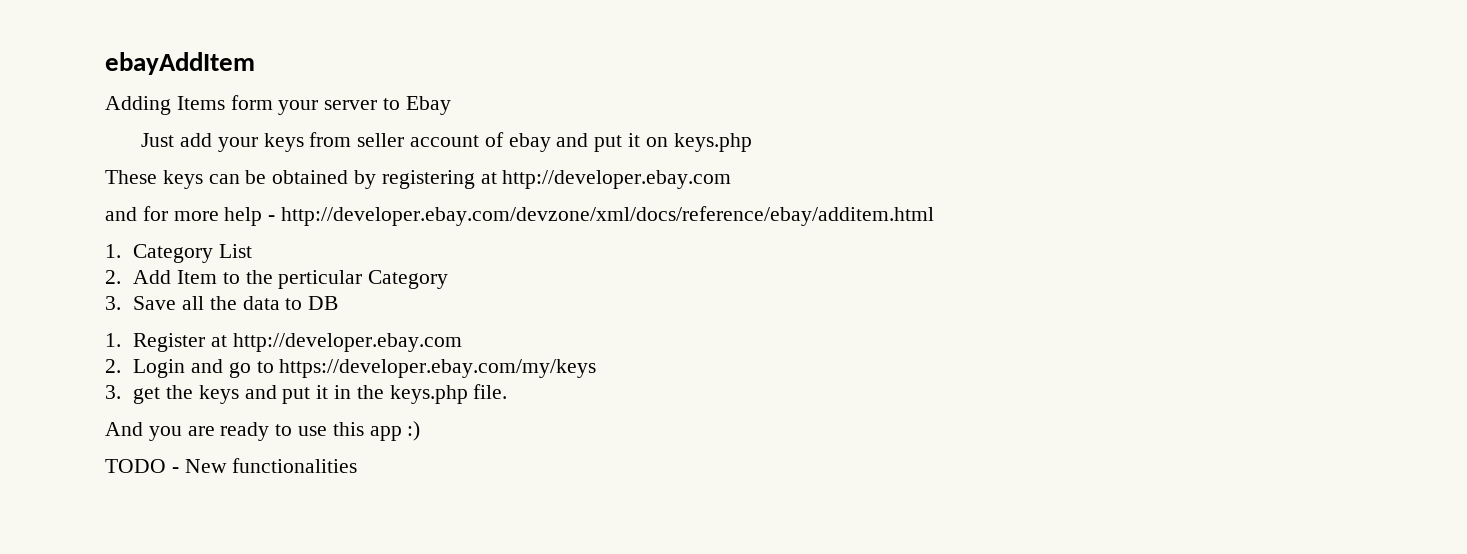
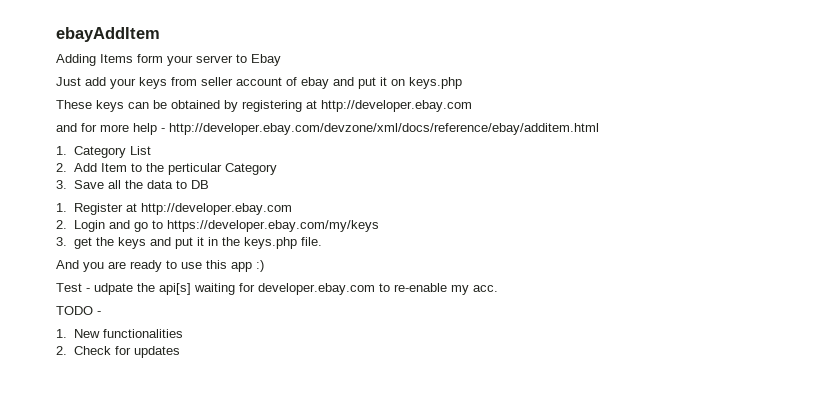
(421, 431) none -> [56,283,498,295] // Test - udpate the api[s] waiting for developer.ebay.com to re-enable my acc.
(179, 470) none -> [56,329,67,338] // 1.
(358, 465) none -> [56,346,180,358] // 2. Check for updates

